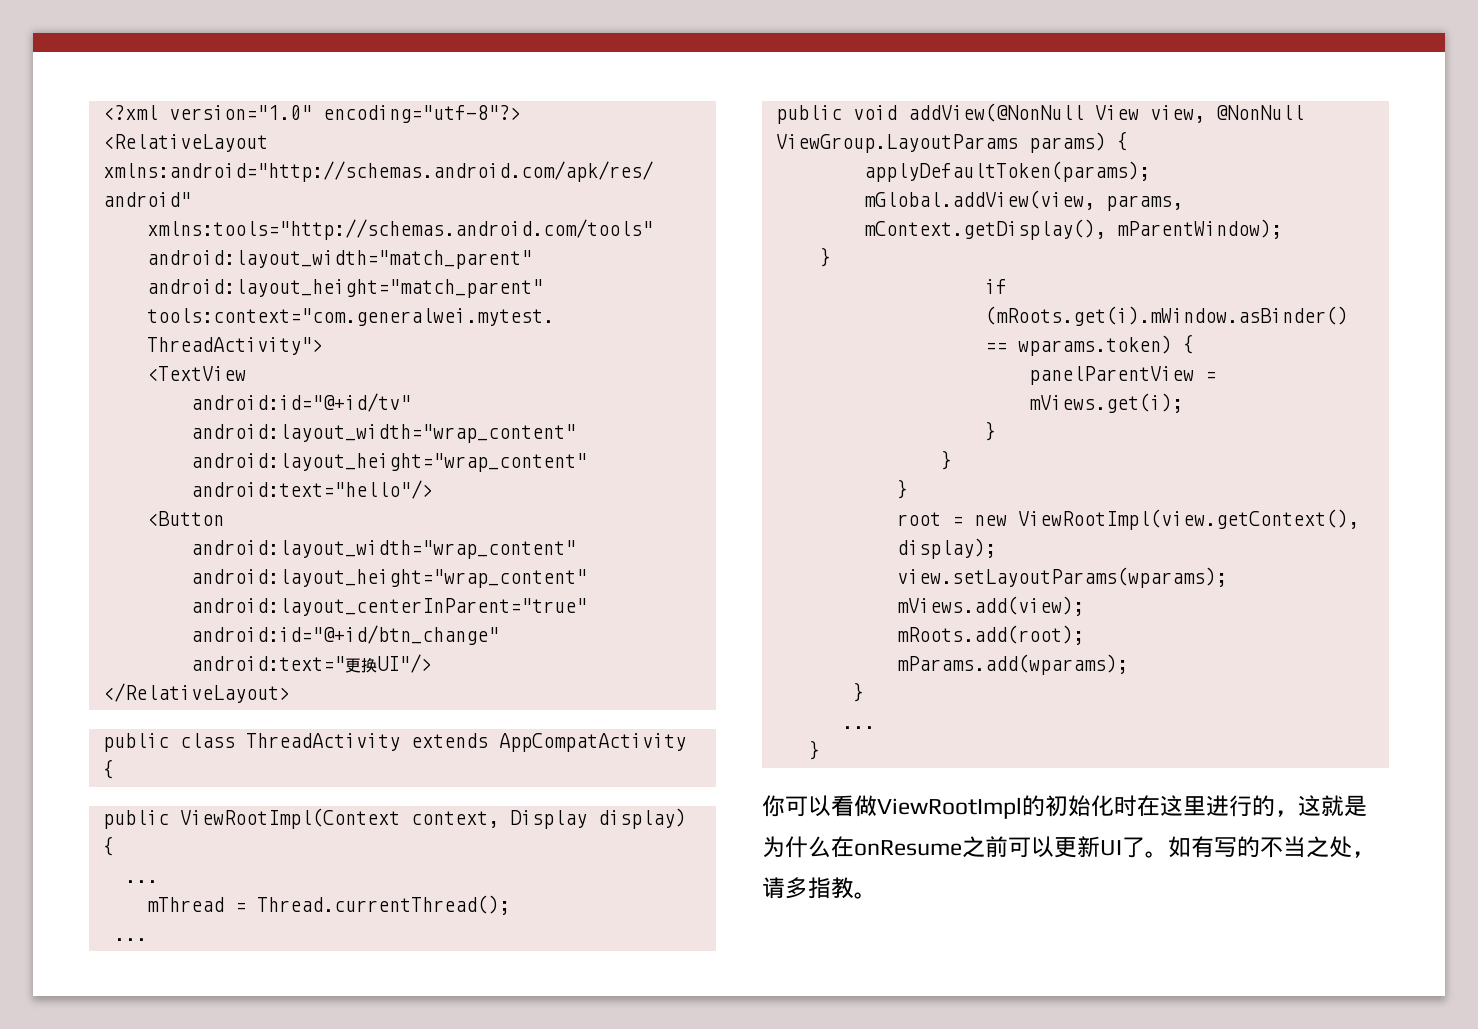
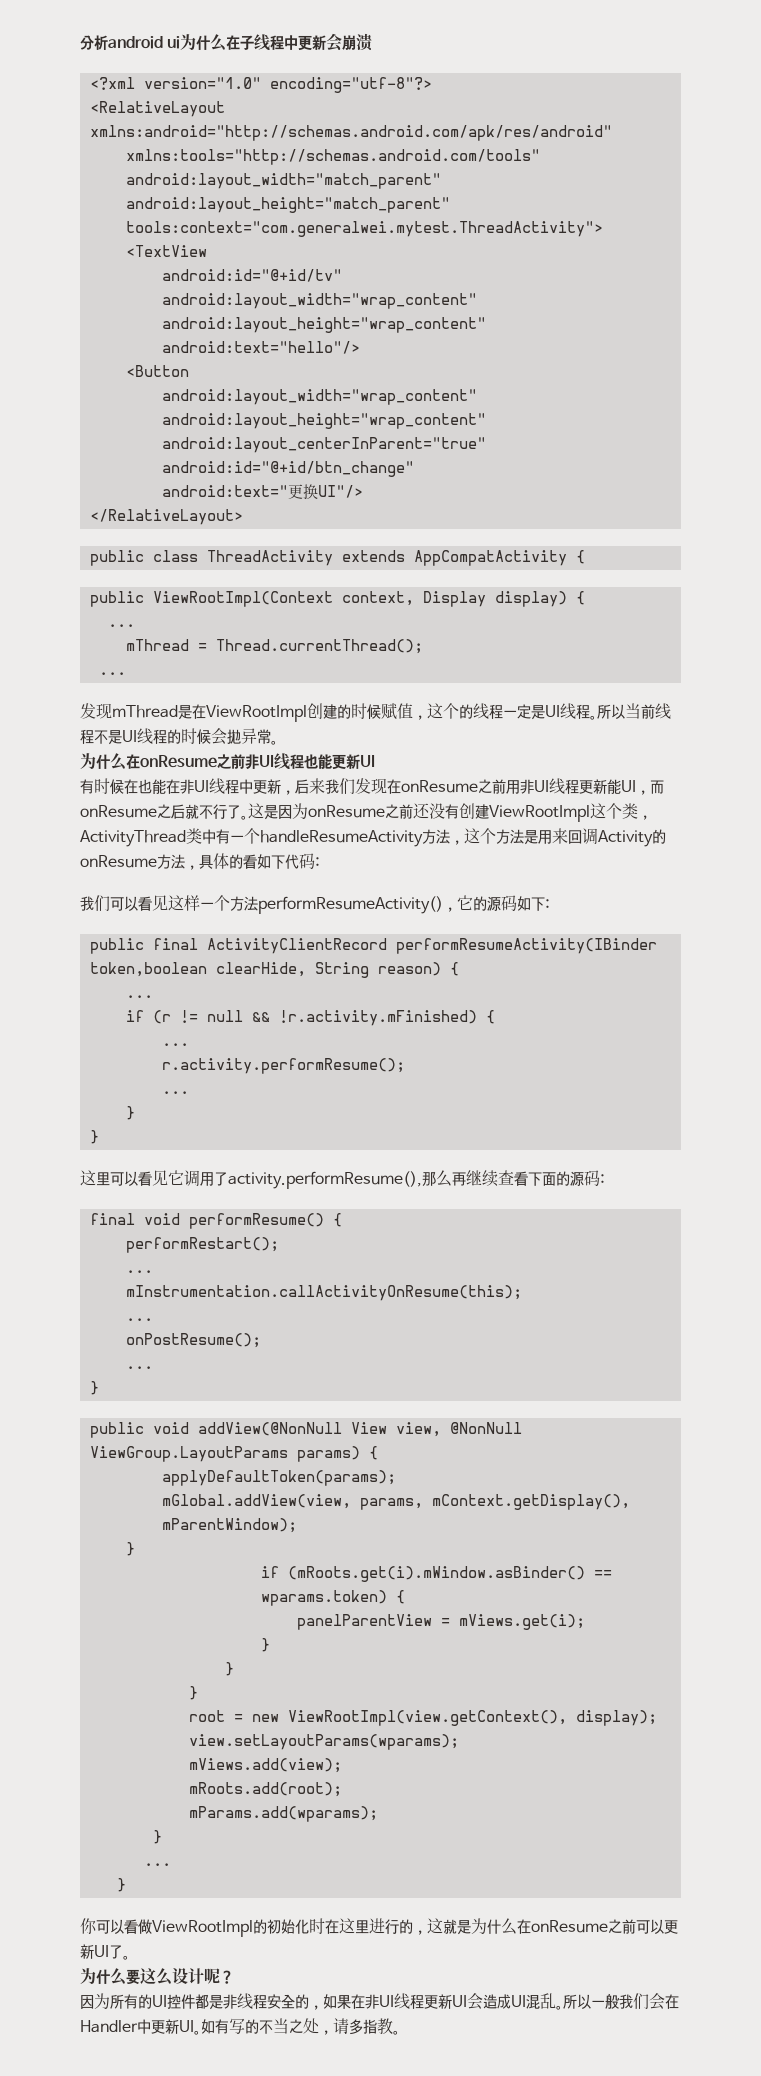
(102, 112) none -> [80,33,373,52] 分析android ui为什么在子线程中更新会崩溃 //
(147, 939) none -> [80,703,671,722] [80,728,278,745] [80,753,375,770] [80,778,664,795] [80,803,652,822] [80,828,666,847] [80,853,320,870] [80,895,550,914] [89,938,657,954] [89,962,459,978] [125,995,153,998] [125,1010,495,1026] [161,1043,189,1046] [161,1058,405,1074] [161,1091,189,1094] [125,1106,135,1120] [89,1130,99,1144] [80,1170,605,1189] [89,1213,342,1229] [125,1237,279,1253] [125,1270,153,1273] [125,1285,522,1301] [125,1318,153,1321] [125,1333,261,1348] [125,1366,153,1369] [89,1381,99,1395] // 发现mThread是在ViewRootImpl创建的时候赋值，这个的线程一定是UI线程。所以当前线程不是UI线程的时候会抛异常。 // 为什么在onResume之前非UI线程也能更新UI // 有时候在也能在非UI线程中更新，后来我们发现在onResume之前用非UI线程更新能UI，而onResume之后就不行了。这是因为onResume之前还没有创建ViewRootImpl这个类，ActivityThread类中有一个handleResumeActivity方法，这个方法是用来回调Activity的onResume方法，具体的看如下代码: // 我们可以看见这样一个方法performResumeActivity()，它的源码如下: // public final ActivityClientRecord performResumeActivity(IBinder token,boolean clearHide, String reason) { // ... // if (r != null && !r.activity.mFinished) { // ... // r.activity.performResume(); // ... // } // } // 这里可以看见它调用了activity.performResume(),那么再继续查看下面的源码: // final void performResume() { // performRestart(); // ... // mInstrumentation.callActivityOnResume(this); // ... // onPostResume(); // ... // }
(1168, 854) none -> [80,1968,234,1985] [80,1993,679,2010] [80,2019,201,2035] // 为什么要这么设计呢？ // 因为所有的UI控件都是非线程安全的，如果在非UI线程更新UI会造成UI混乱。所以一般我们会在Handler中更新UI。

